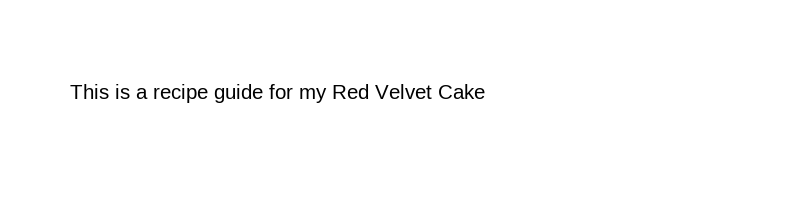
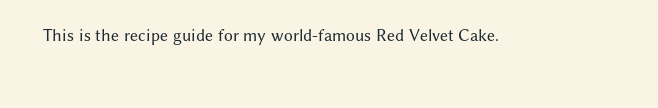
[136,88,148,99] a -> [95,29,120,41] the
(327, 95) none -> [271,29,372,42] world-famous
[438,84,485,99] Cake -> [458,29,500,41] Cake.

